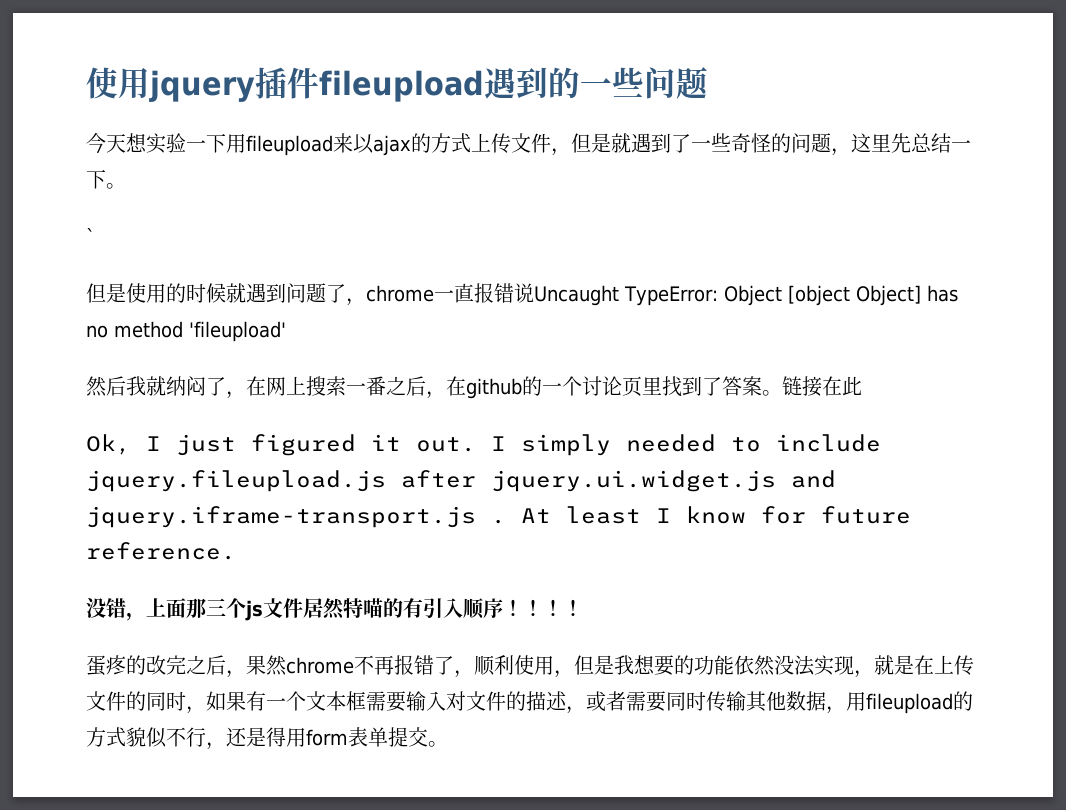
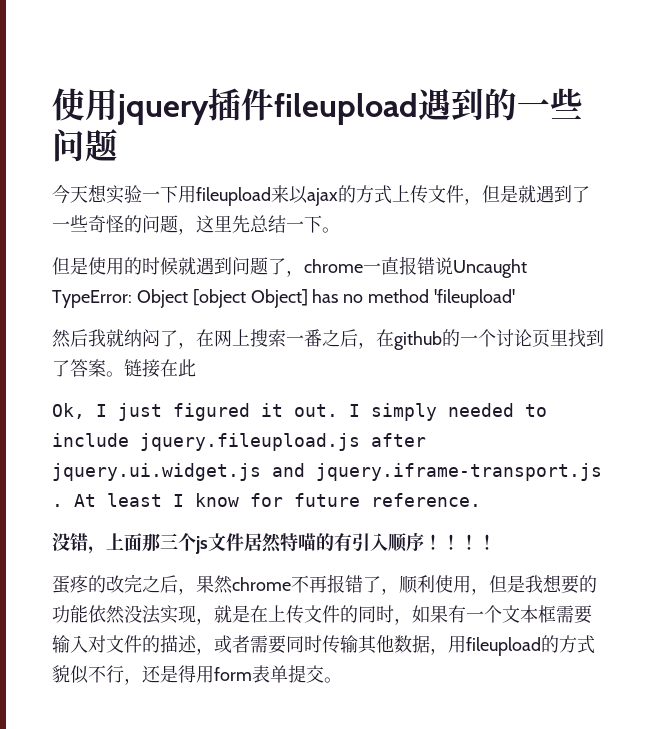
[86,228,95,244] // ` -> (340, 230) none

